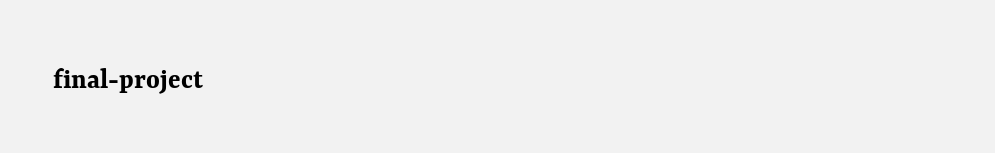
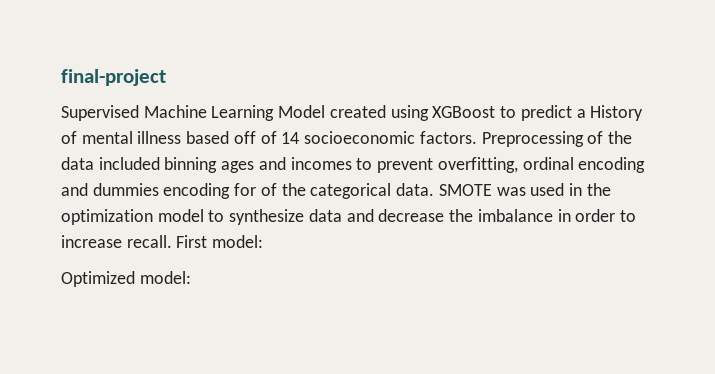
(203, 81) none -> [61,105,644,121] [61,131,632,147] [61,157,646,173] [61,183,611,199] [61,209,636,225] [61,235,264,248] [61,271,191,287] // Supervised Machine Learning Model created using XGBoost to predict a History of mental illness based off of 14 socioeconomic factors. Preprocessing of the data included binning ages and incomes to prevent overfitting, ordinal encoding and dummies encoding for of the categorical data. SMOTE was used in the optimization model to synthesize data and decrease the imbalance in order to increase recall. First model: // Optimized model:

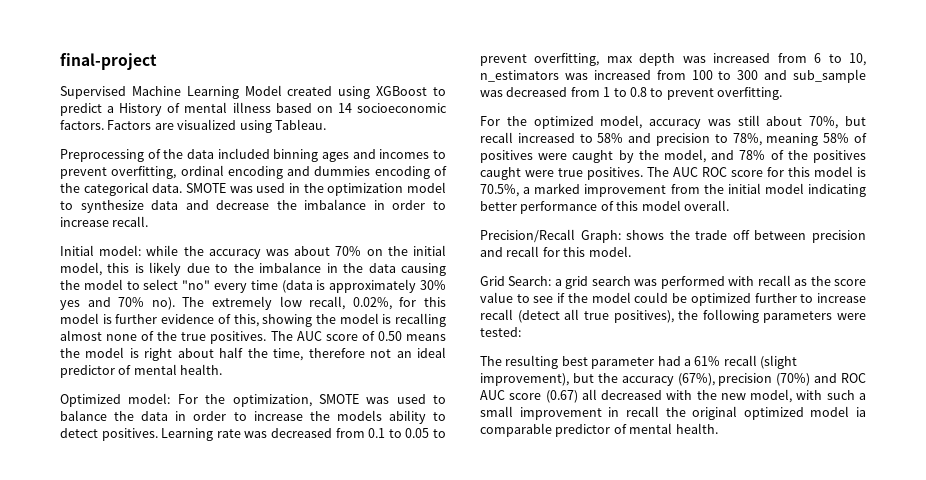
[233,131,277,144] off of -> [316,106,333,113] on
(477, 137) none -> [107,119,326,133] Factors are visualized using Tableau. //
[234,183,257,196] for -> (430, 172) none
[176,235,264,248] [61,271,191,287] First model: // Optimized model: -> [60,245,446,259] [60,262,446,276] [60,279,447,293] [60,296,446,310] [60,313,446,327] [60,330,446,344] [60,347,446,361] [60,364,223,378] [60,393,446,407] [60,410,446,424] [60,428,447,441] [480,53,867,66] [480,69,866,83] [480,87,782,100] [480,115,866,129] [480,132,867,146] [480,149,866,163] [480,166,866,180] [480,183,866,197] [480,200,729,214] [480,229,866,243] [480,246,631,257] [480,275,866,289] [480,292,866,306] [480,309,866,323] [480,327,521,337] [480,355,797,369] [480,373,866,386] [480,389,866,403] [480,406,866,420] [480,423,718,437] // Initial model: while the accuracy was about 70% on the initial model, this is likely due to the imbalance in the data causing the model to select "no" every time (data is approximately 30% yes and 70% no). The extremely low recall, 0.02%, for this model is further evidence of this, showing the model is recalling almost none of the true positives. The AUC score of 0.50 means the model is right about half the time, therefore not an ideal predictor of mental health. // Optimized model: For the optimization, SMOTE was used to balance the data in order to increase the models ability to detect positives. Learning rate was decreased from 0.1 to 0.05 to prevent overfitting, max depth was increased from 6 to 10, n_estimators was increased from 100 to 300 and sub_sample was decreased from 1 to 0.8 to prevent overfitting. // For the optimized model, accuracy was still about 70%, but recall increased to 58% and precision to 78%, meaning 58% of positives were caught by the model, and 78% of the positives caught were true positives. The AUC ROC score for this model is 70.5%, a marked improvement from the initial model indicating better performance of this model overall. // Precision/Recall Graph: shows the trade off between precision and recall for this model. // Grid Search: a grid search was performed with recall as the score value to see if the model could be optimized further to increase recall (detect all true positives), the following parameters were tested: // The resulting best parameter had a 61% recall (slight improvement), but the accuracy (67%), precision (70%) and ROC AUC score (0.67) all decreased with the new model, with such a small improvement in recall the original optimized model ia comparable predictor of mental health.

